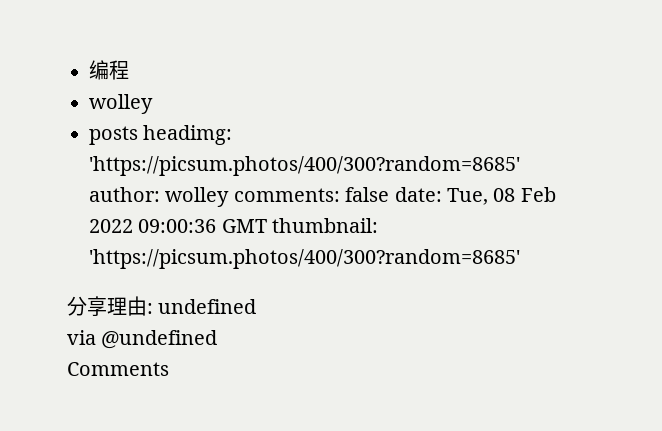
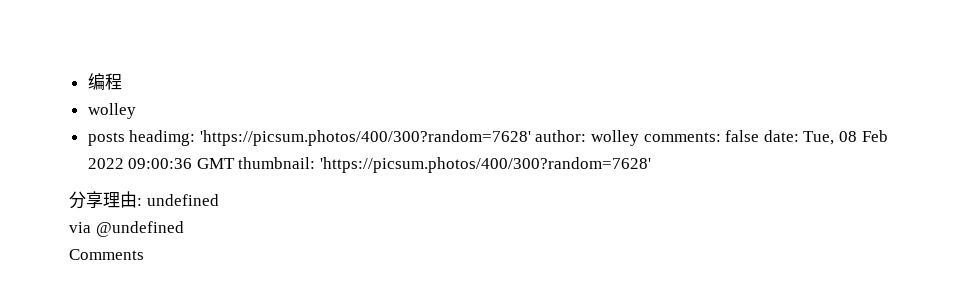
[89,156,520,176] 'https://picsum.photos/400/300?random=8685' -> [199,130,531,146] 'https://picsum.photos/400/300?random=7628'
[89,249,520,269] 'https://picsum.photos/400/300?random=8685' -> [320,157,652,173] 'https://picsum.photos/400/300?random=7628'

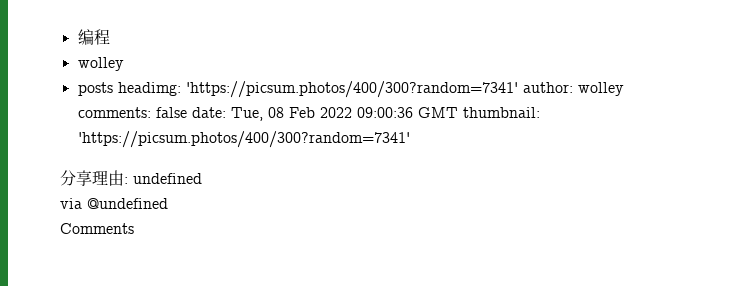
[199,130,531,146] 'https://picsum.photos/400/300?random=7628' -> [185,81,518,98] 'https://picsum.photos/400/300?random=7341'
[320,157,652,173] 'https://picsum.photos/400/300?random=7628' -> [77,131,410,148] 'https://picsum.photos/400/300?random=7341'

